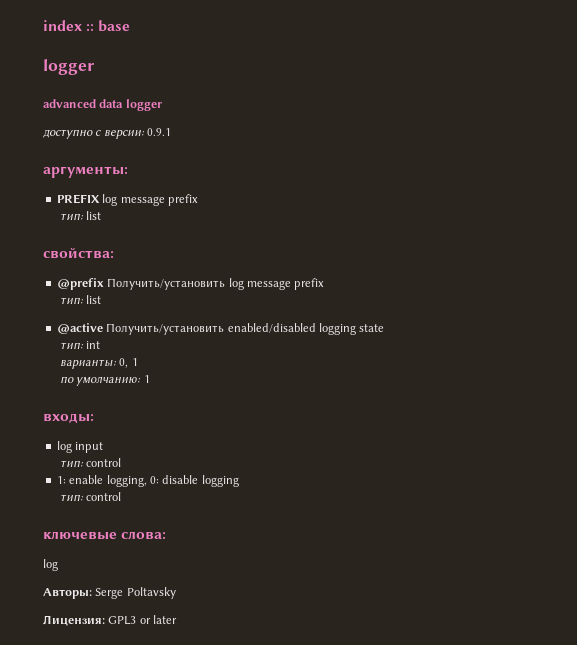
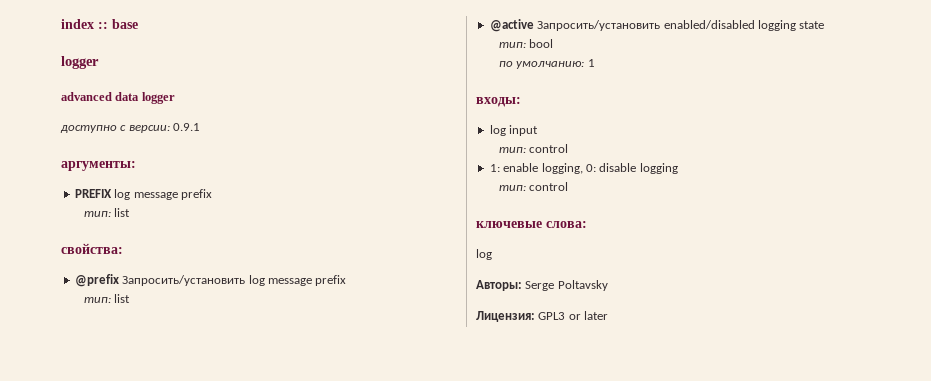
[107,278,226,290] Получить/установить -> [122,275,246,286] Запросить/установить
[106,323,225,335] Получить/установить -> [537,20,661,31] Запросить/установить
[86,341,101,349] [59,358,138,369] int // варианты: 0, 1 -> [529,39,554,48] bool

